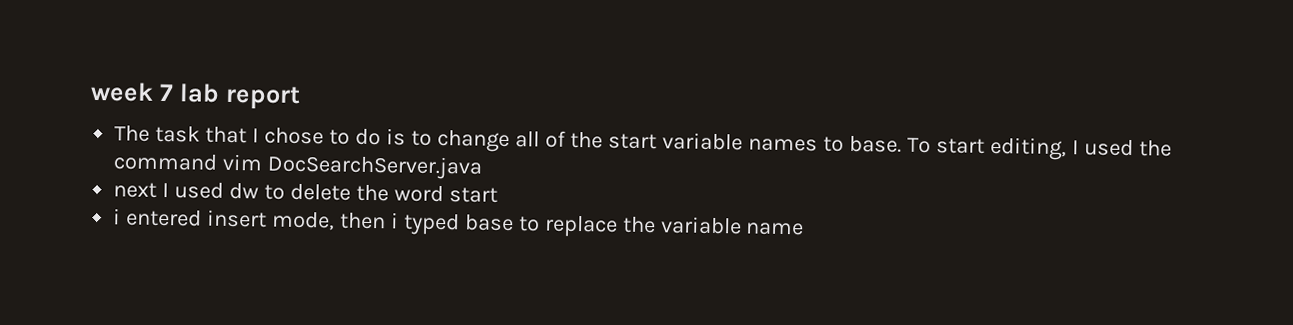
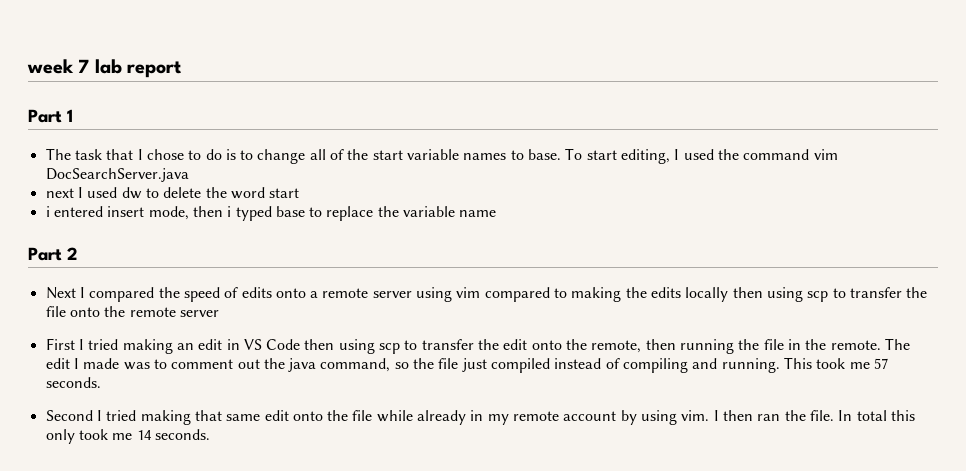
(301, 97) none -> [28,109,73,123] // Part 1
(805, 229) none -> [28,247,78,261] [45,287,928,302] [45,306,219,317] [45,338,910,354] [45,357,888,373] [45,377,101,388] [45,410,915,425] [45,429,210,444] // Part 2 // Next I compared the speed of edits onto a remote server using vim compared to making the edits locally then using scp to transfer the file onto the remote server // First I tried making an edit in VS Code then using scp to transfer the edit onto the remote, then running the file in the remote. The edit I made was to comment out the java command, so the file just compiled instead of compiling and running. This took me 57 seconds. // Second I tried making that same edit onto the file while already in my remote account by using vim. I then ran the file. In total this only took me 14 seconds.

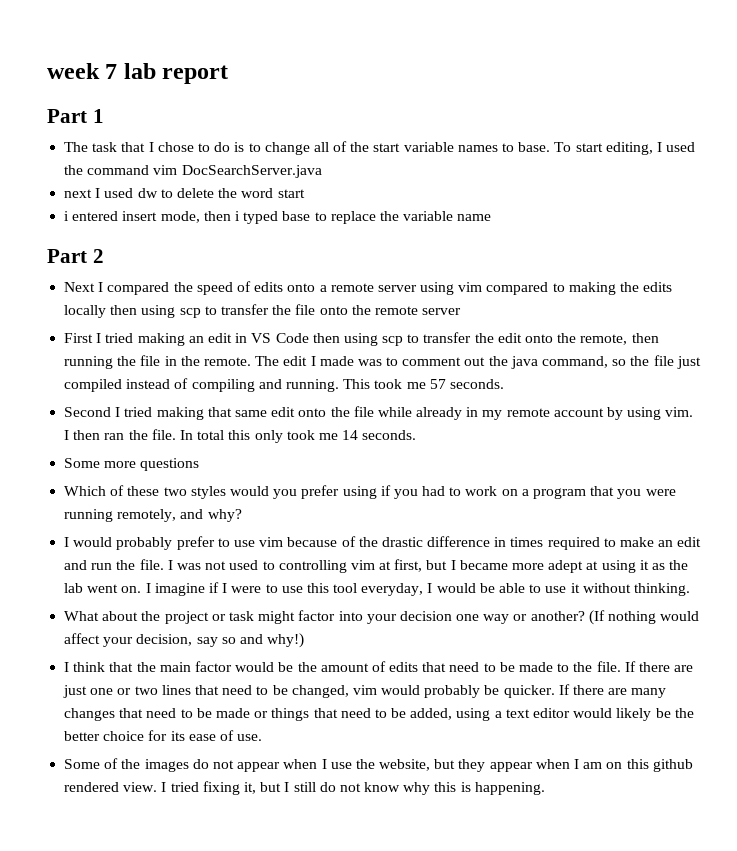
(210, 434) none -> [64,458,200,471] [64,485,676,499] [64,509,242,522] [64,536,702,550] [64,559,689,573] [64,582,690,596] [64,610,700,625] [64,633,305,648] [64,661,694,672] [63,684,667,698] [64,708,694,721] [64,730,263,741] [64,758,693,772] [64,781,545,795] // Some more questions // Which of these two styles would you prefer using if you had to work on a program that you were running remotely, and why? // I would probably prefer to use vim because of the drastic difference in times required to make an edit and run the file. I was not used to controlling vim at first, but I became more adept at using it as the lab went on. I imagine if I were to use this tool everyday, I would be able to use it without thinking. // What about the project or task might factor into your decision one way or another? (If nothing would affect your decision, say so and why!) // I think that the main factor would be the amount of edits that need to be made to the file. If there are just one or two lines that need to be changed, vim would probably be quicker. If there are many changes that need to be made or things that need to be added, using a text editor would likely be the better choice for its ease of use. // Some of the images do not appear when I use the website, but they appear when I am on this github rendered view. I tried fixing it, but I still do not know why this is happening.

